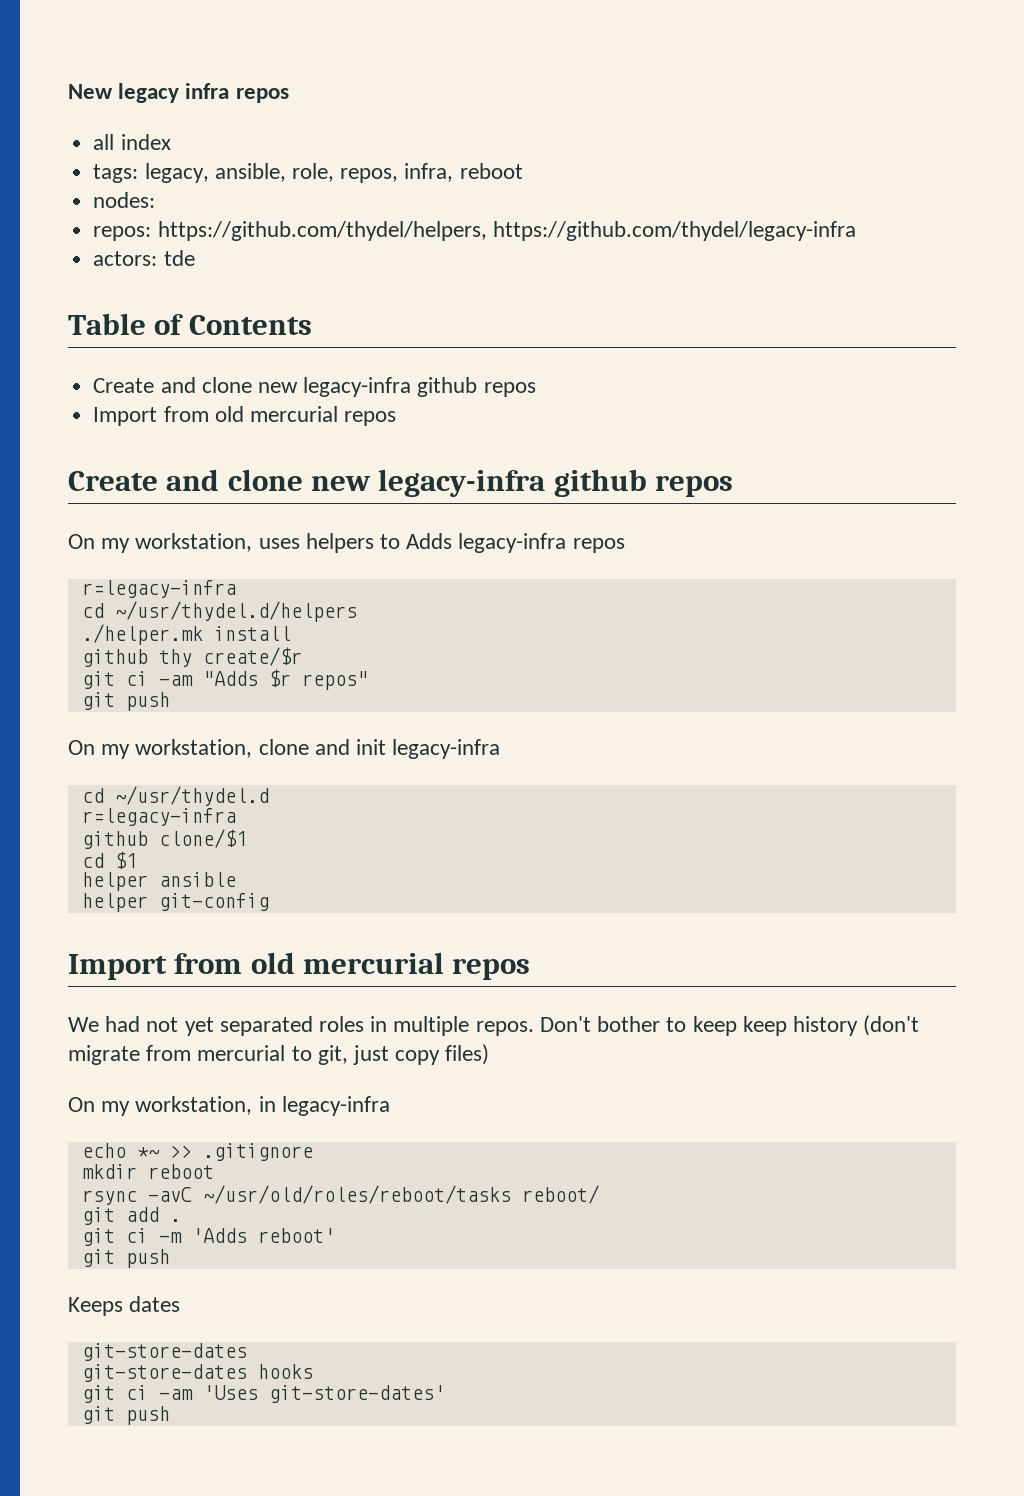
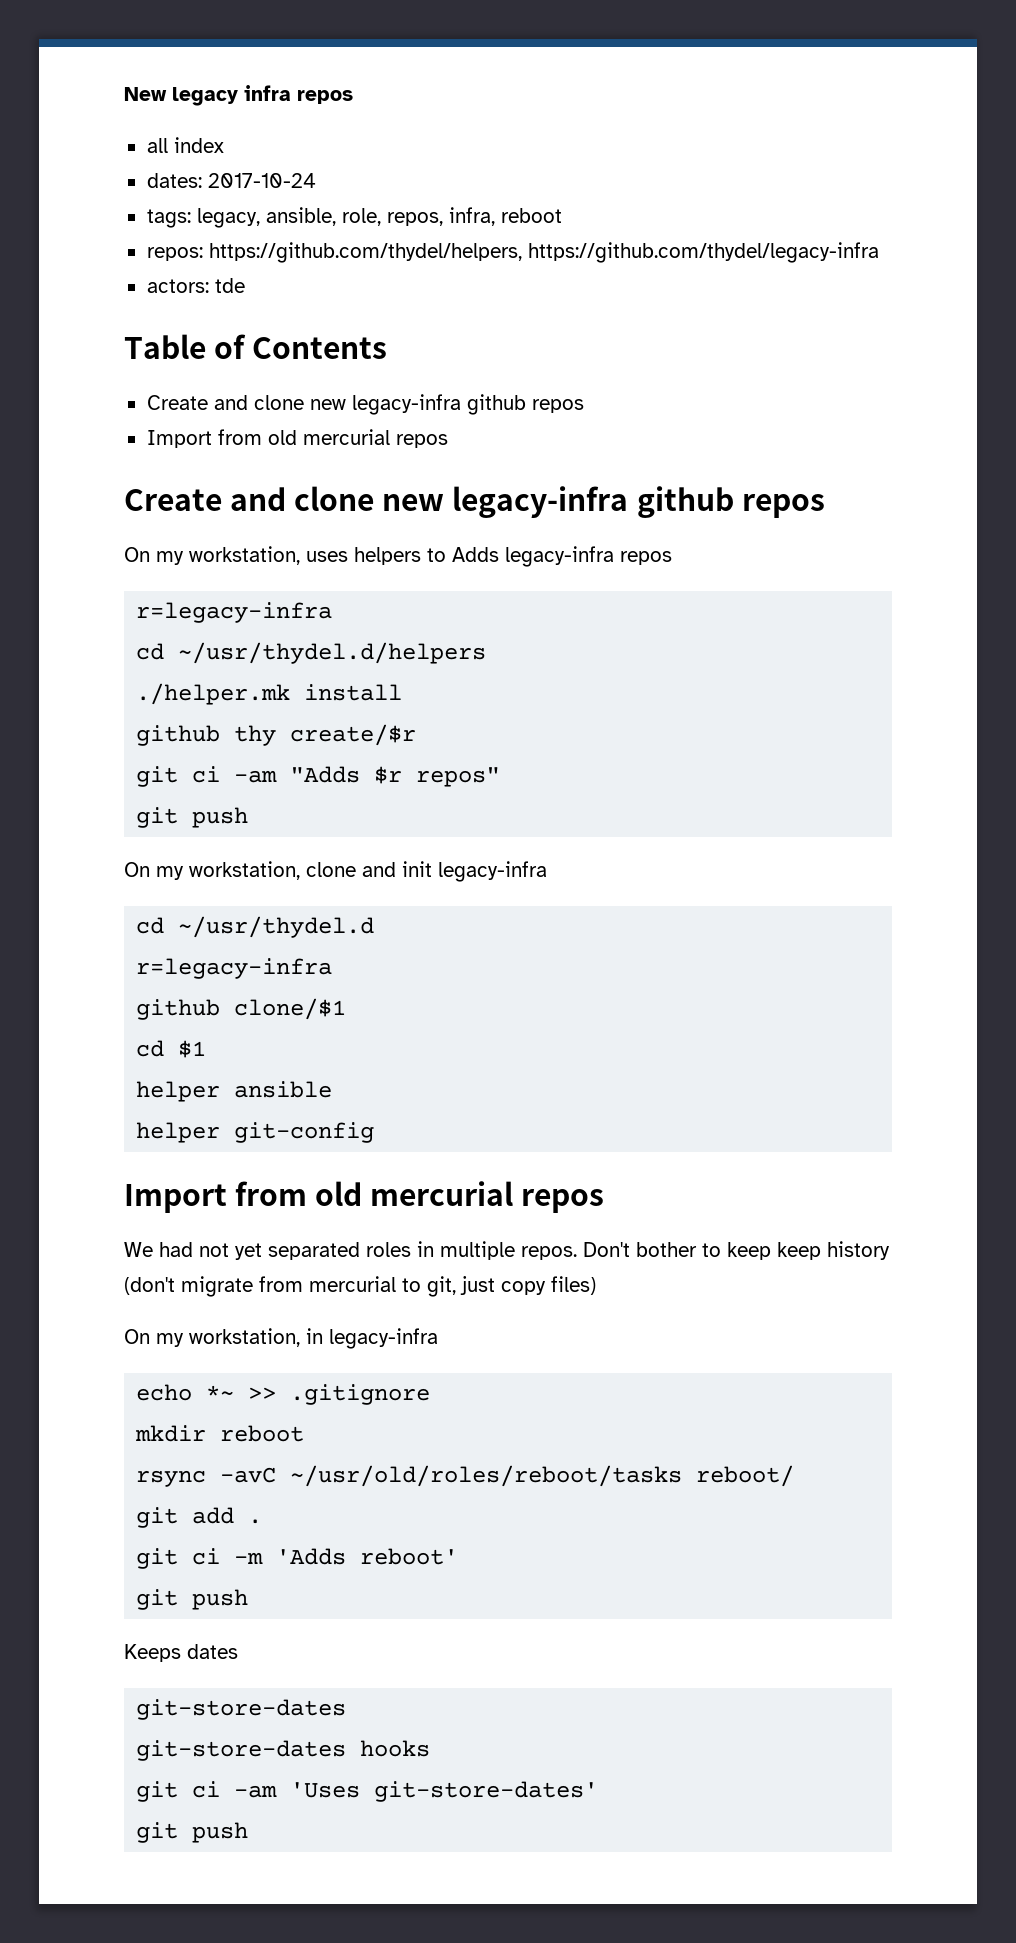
(171, 142) none -> [146,173,316,188] // dates: 2017-10-24
[93,192,156,208] // nodes: -> (562, 215) none

